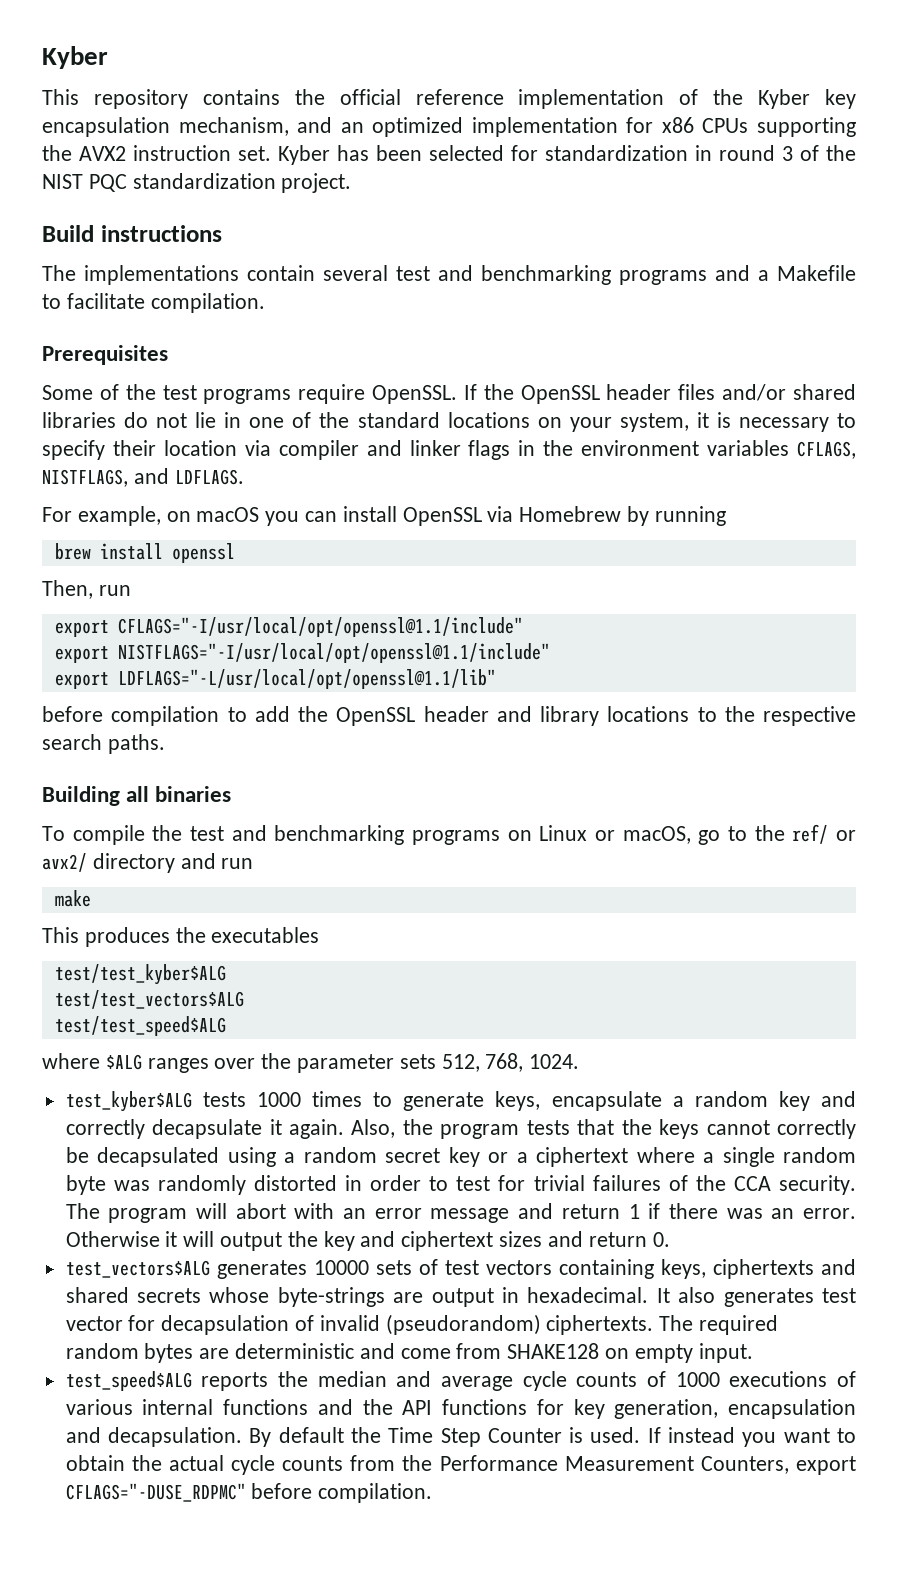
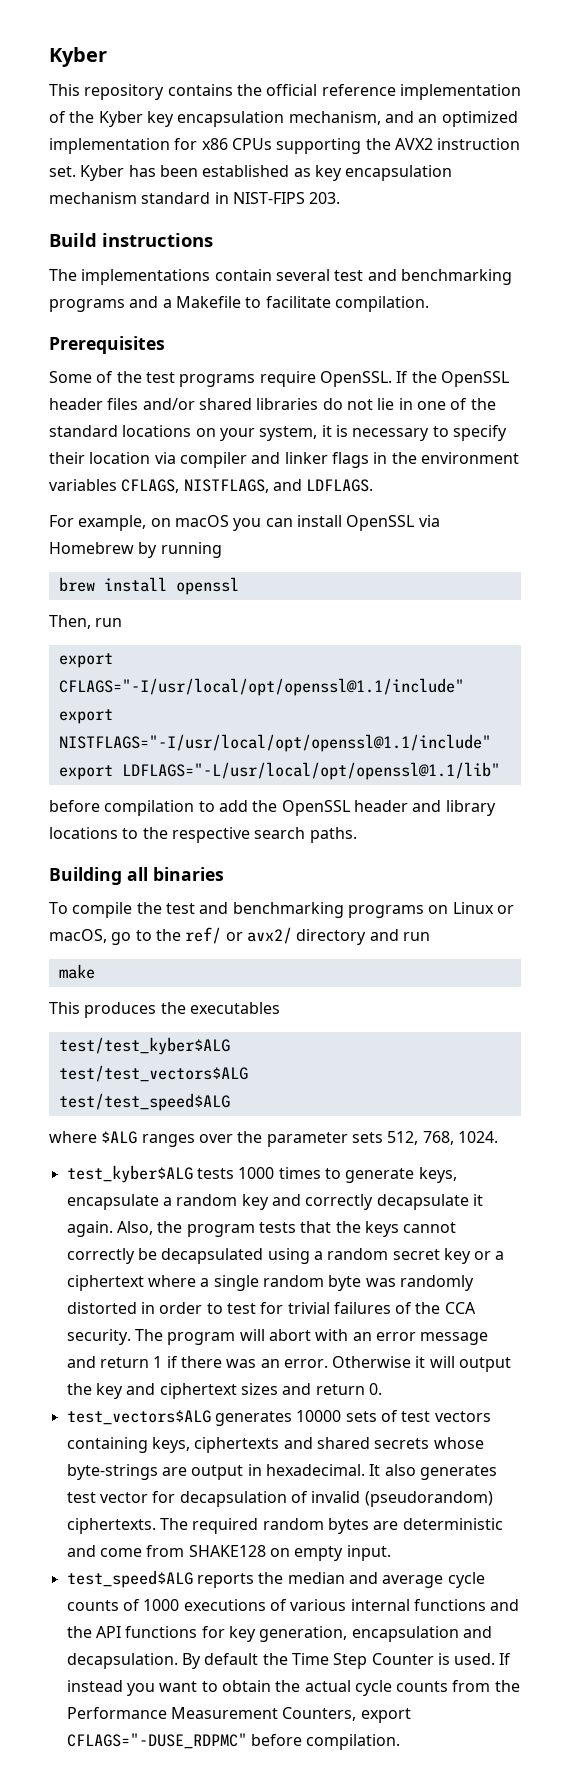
[429,145,856,161] [42,173,352,193] selected for standardization in round 3 of the NIST PQC standardization project. -> [202,165,453,181] [49,192,341,204] established as key encapsulation mechanism standard in NIST-FIPS 203.

